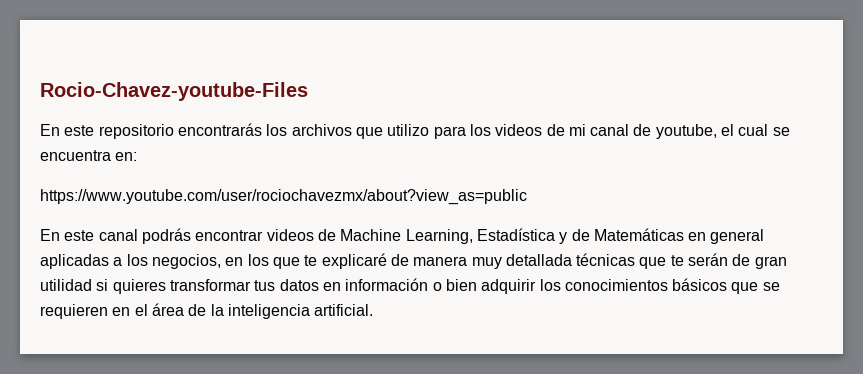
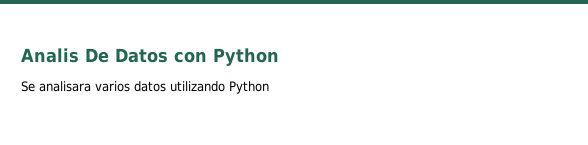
[40,82,308,101] [40,123,790,139] [40,150,138,161] [40,189,527,205] [40,228,765,244] [40,253,787,269] [40,278,780,294] [40,303,374,319] Rocio-Chavez-youtube-Files // En este repositorio encontrarás los archivos que utilizo para los videos de mi canal de youtube, el cual se encuentra en: // https://www.youtube.com/user/rociochavezmx/about?view_as=public // En este canal podrás encontrar videos de Machine Learning, Estadística y de Matemáticas en general aplicadas a los negocios, en los que te explicaré de manera muy detallada técnicas que te serán de gran utilidad si quieres transformar tus datos en información o bien adquirir los conocimientos básicos que se requieren en el área de la inteligencia artificial. -> [21,48,279,66] [21,81,269,94] Analis De Datos con Python // Se analisara varios datos utilizando Python

